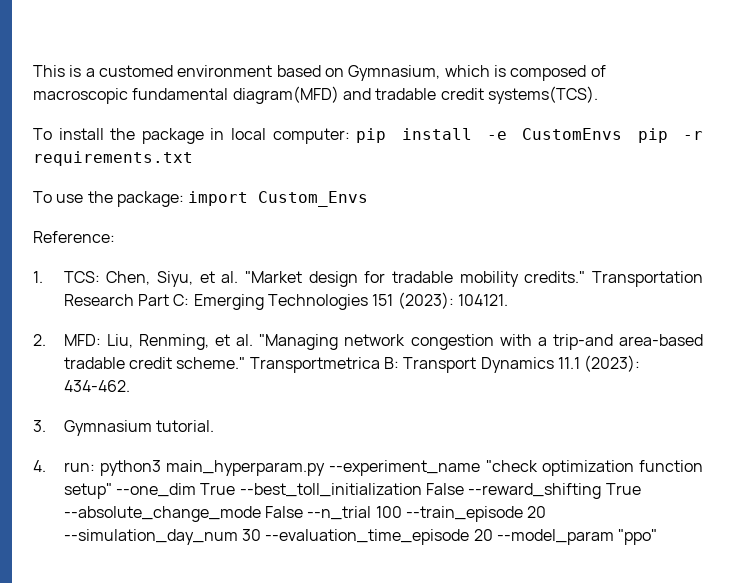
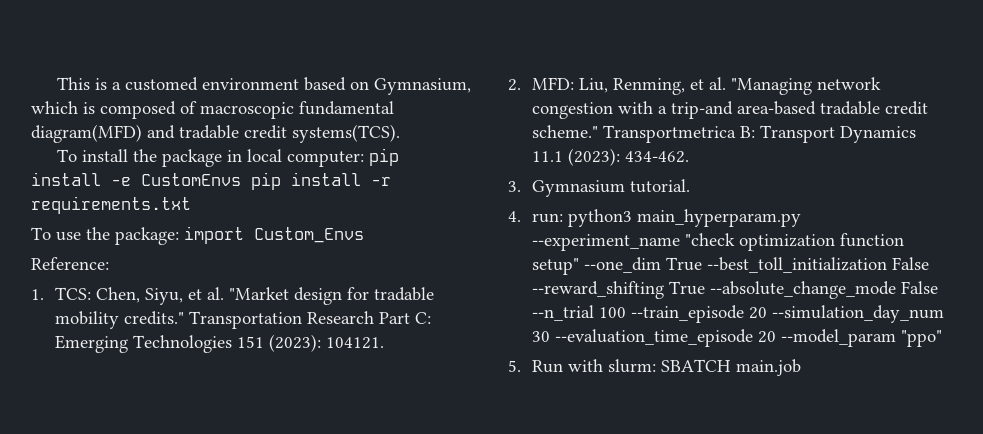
(668, 135) none -> [291,172,361,186] install
(658, 537) none -> [508,359,802,376] // 5. Run with slurm: SBATCH main.job

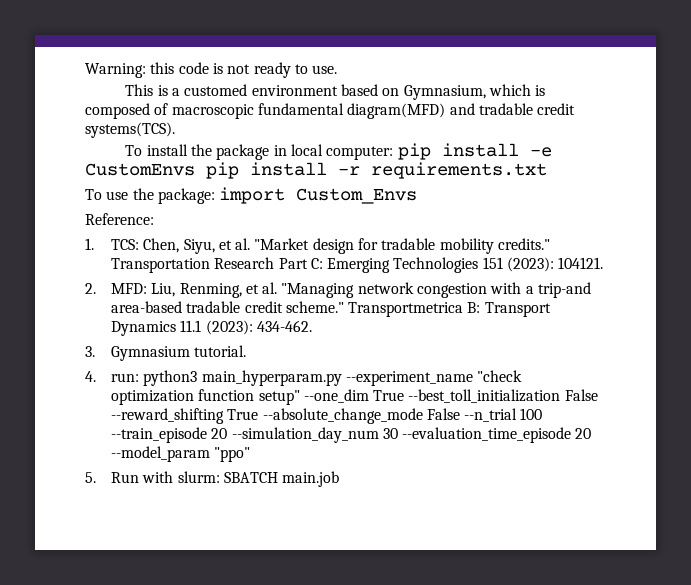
(57, 83) none -> [85,62,338,78] Warning: this code is not ready to use. //

